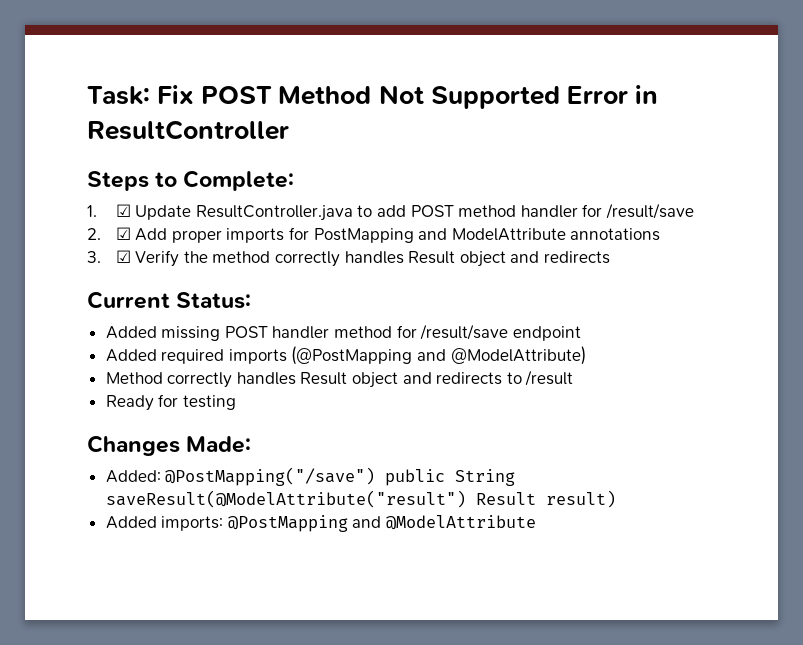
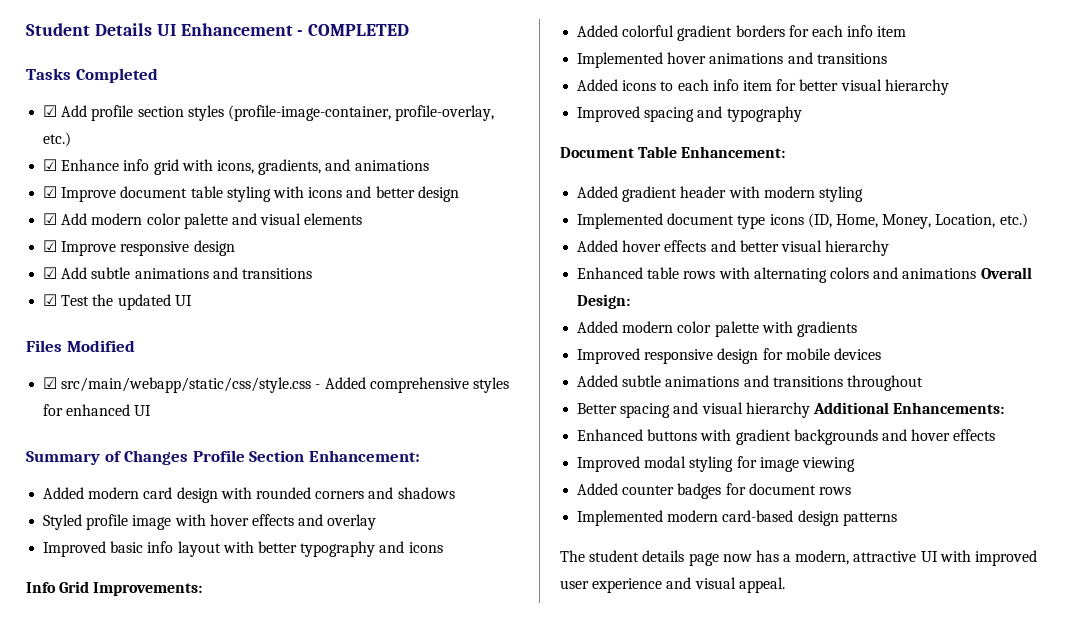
[87,85,659,109] [87,120,289,140] [87,170,295,191] [87,203,694,221] [87,227,661,243] [87,250,610,267] [87,291,252,309] [105,324,581,341] [105,346,586,365] [105,370,574,388] [105,394,236,411] [87,435,252,456] [105,467,516,486] [105,490,616,508] [105,515,537,532] Task: Fix POST Method Not Supported Error in ResultController // Steps to Complete: // 1. ☑ Update ResultController.java to add POST method handler for /result/save // 2. ☑ Add proper imports for PostMapping and ModelAttribute annotations // 3. ☑ Verify the method correctly handles Result object and redirects // Current Status: // Added missing POST handler method for /result/save endpoint // Added required imports (@PostMapping and @ModelAttribute) // Method correctly handles Result object and redirects to /result // Ready for testing // Changes Made: // Added: @PostMapping("/save") public String saveResult(@ModelAttribute("result") Result result) // Added imports: @PostMapping and @ModelAttribute -> [26,23,410,36] [26,68,158,83] [43,105,495,121] [43,132,72,147] [43,159,429,175] [43,186,459,202] [43,213,363,229] [43,240,235,256] [43,267,312,279] [43,294,192,310] [26,340,135,352] [43,377,509,393] [43,404,152,416] [26,450,420,465] [43,487,455,503] [43,514,377,530] [43,541,443,557] [26,581,203,596] [577,25,907,41] [577,52,887,68] [577,79,949,95] [577,106,802,122] [560,146,786,158] [577,186,863,202] [577,213,1028,229] [577,240,890,256] [577,267,1032,283] [577,294,631,309] [577,321,857,337] [577,348,881,364] [577,375,923,391] [577,402,1005,418] [577,429,996,445] [577,456,855,472] [577,483,851,499] [577,510,897,526] [560,550,1038,566] [560,577,785,593] Student Details UI Enhancement - COMPLETED // Tasks Completed // ☑ Add profile section styles (profile-image-container, profile-overlay, etc.) // ☑ Enhance info grid with icons, gradients, and animations // ☑ Improve document table styling with icons and better design // ☑ Add modern color palette and visual elements // ☑ Improve responsive design // ☑ Add subtle animations and transitions // ☑ Test the updated UI // Files Modified // ☑ src/main/webapp/static/css/style.css - Added comprehensive styles for enhanced UI // Summary of Changes Profile Section Enhancement: // Added modern card design with rounded corners and shadows // Styled profile image with hover effects and overlay // Improved basic info layout with better typography and icons // Info Grid Improvements: // Added colorful gradient borders for each info item // Implemented hover animations and transitions // Added icons to each info item for better visual hierarchy // Improved spacing and typography // Document Table Enhancement: // Added gradient header with modern styling // Implemented document type icons (ID, Home, Money, Location, etc.) // Added hover effects and better visual hierarchy // Enhanced table rows with alternating colors and animations Overall Design: // Added modern color palette with gradients // Improved responsive design for mobile devices // Added subtle animations and transitions throughout // Better spacing and visual hierarchy Additional Enhancements: // Enhanced buttons with gradient backgrounds and hover effects // Improved modal styling for image viewing // Added counter badges for document rows // Implemented modern card-based design patterns // The student details page now has a modern, attractive UI with improved user experience and visual appeal.

